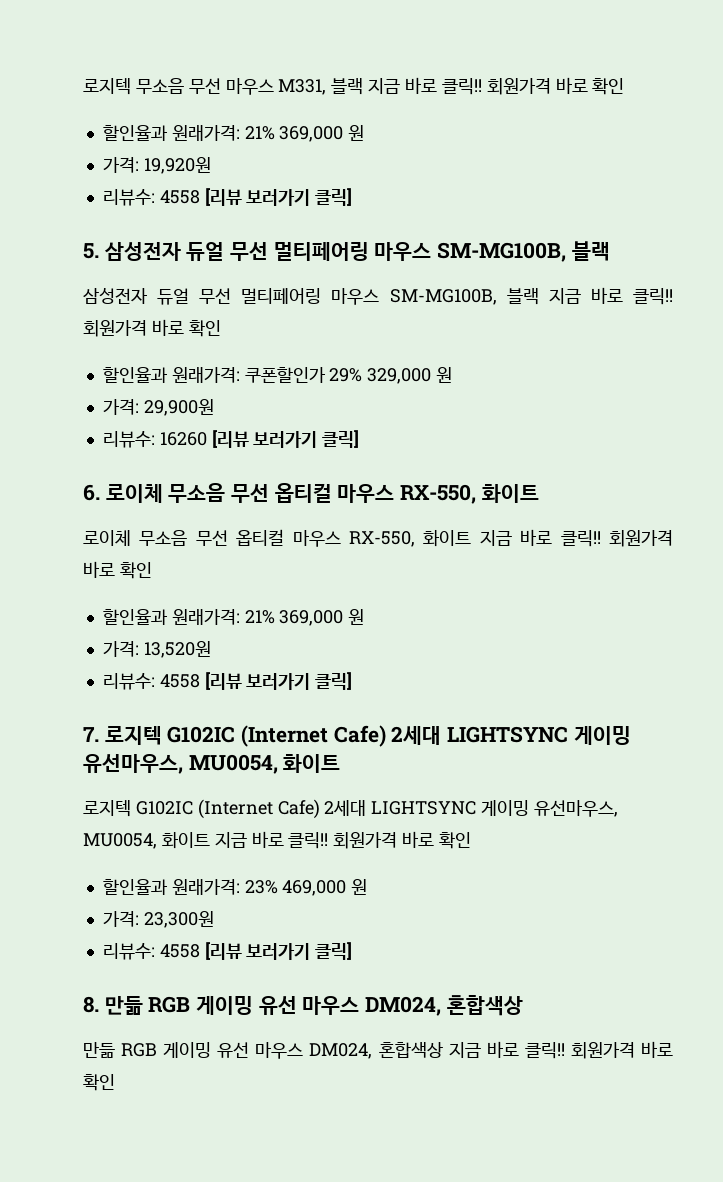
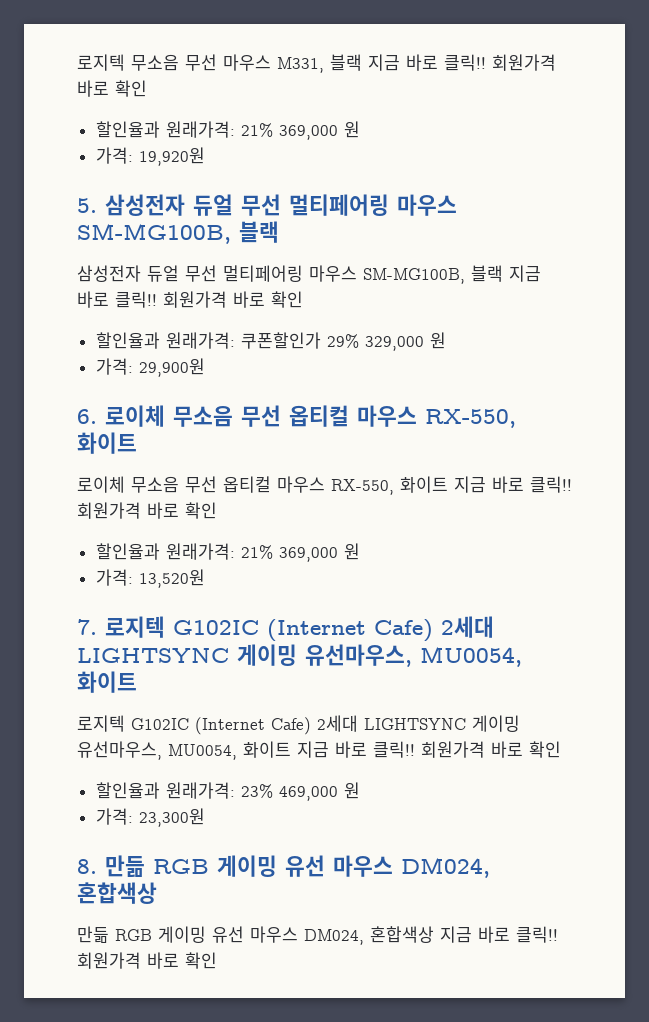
[102,188,353,206] // 리뷰수: 4558 [리뷰 보러가기 클릭] -> (205, 156) none
[102,430,360,448] // 리뷰수: 16260 [리뷰 보러가기 클릭] -> (205, 367) none
[102,672,353,690] // 리뷰수: 4558 [리뷰 보러가기 클릭] -> (205, 578) none
[102,942,353,960] // 리뷰수: 4558 [리뷰 보러가기 클릭] -> (205, 817) none

